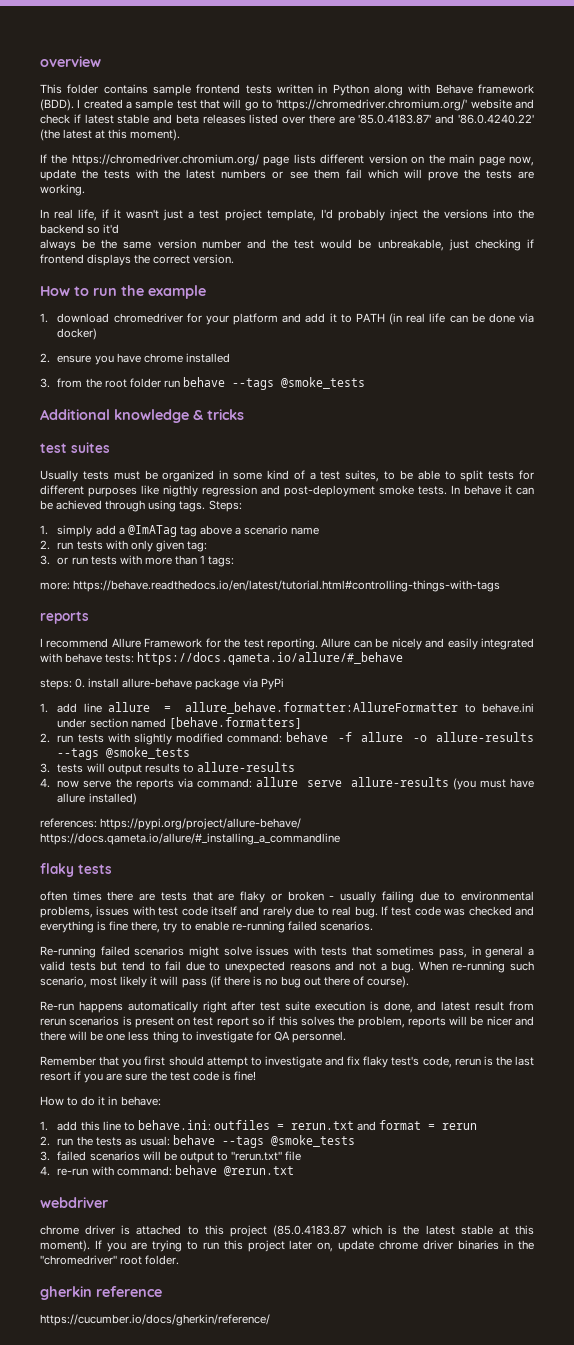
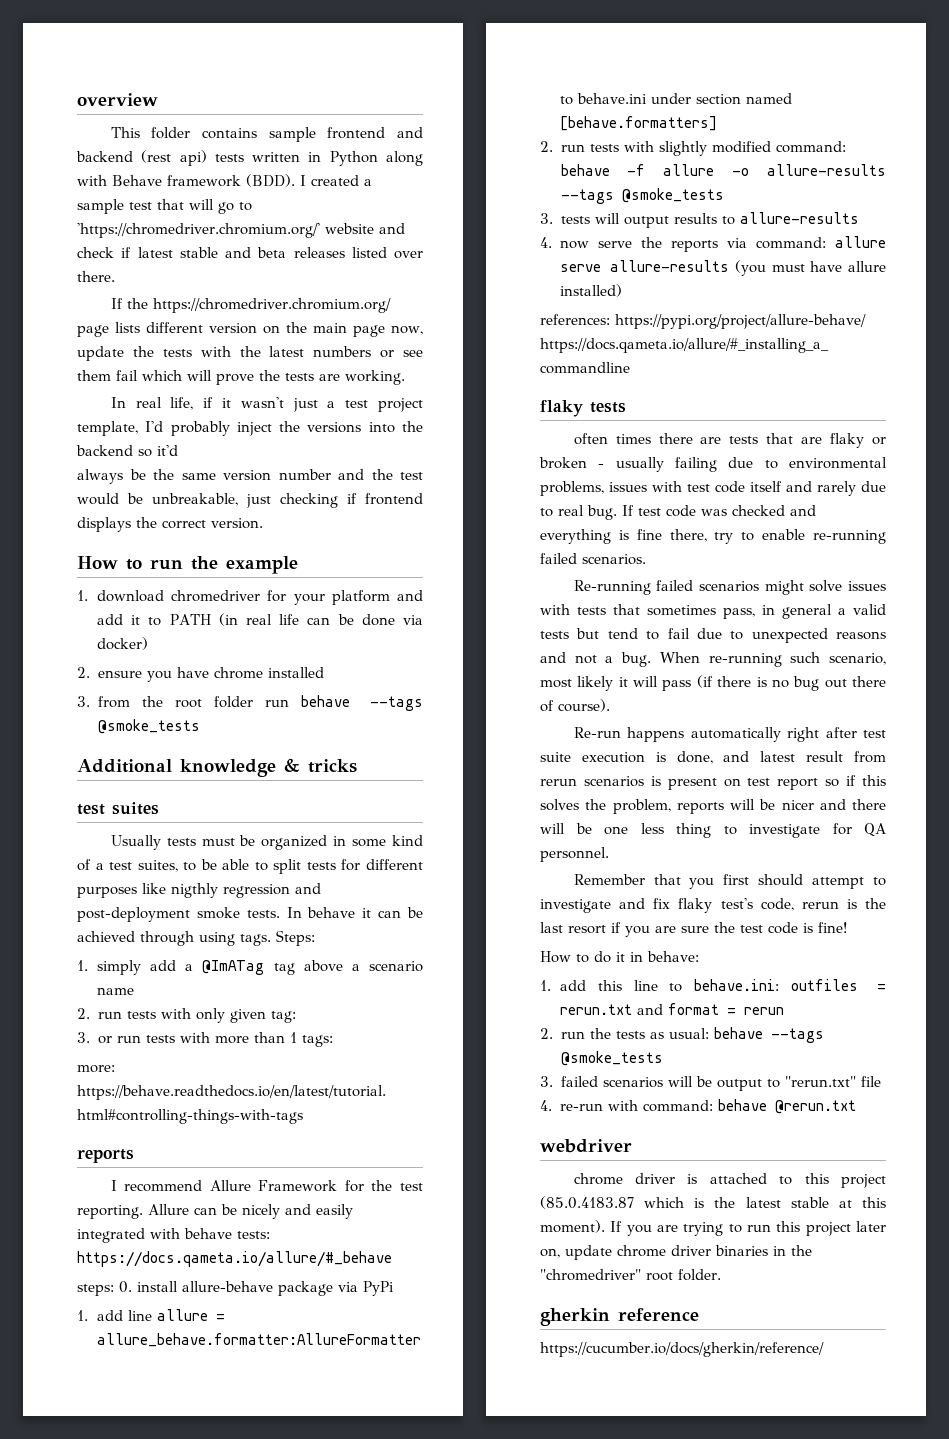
(241, 89) none -> [397,127,423,138] [76,150,207,166] and backend (rest api)
[308,114,534,124] [40,129,181,141] there are '85.0.4183.87' and '86.0.4240.22' (the latest at this moment). -> [77,271,115,282] there.

